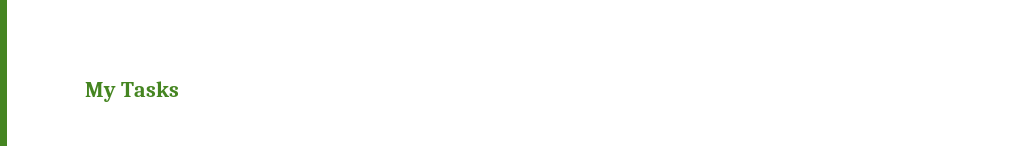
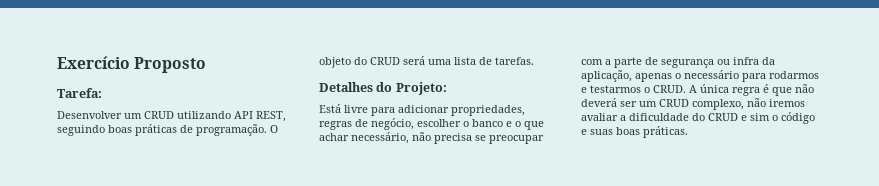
[85,81,179,102] My Tasks -> [57,56,207,73] [57,88,102,98] [57,111,286,122] [57,124,278,136] [319,56,534,68] [319,82,447,95] [319,104,525,116] [319,118,544,130] [319,132,544,144] [581,57,775,68] [581,70,819,82] [581,84,814,96] [581,98,805,110] [581,112,815,124] [581,126,688,138] Exercício Proposto // Tarefa: // Desenvolver um CRUD utilizando API REST, seguindo boas práticas de programação. O objeto do CRUD será uma lista de tarefas. // Detalhes do Projeto: // Está livre para adicionar propriedades, regras de negócio, escolher o banco e o que achar necessário, não precisa se preocupar com a parte de segurança ou infra da aplicação, apenas o necessário para rodarmos e testarmos o CRUD. A única regra é que não deverá ser um CRUD complexo, não iremos avaliar a dificuldade do CRUD e sim o código e suas boas práticas.

